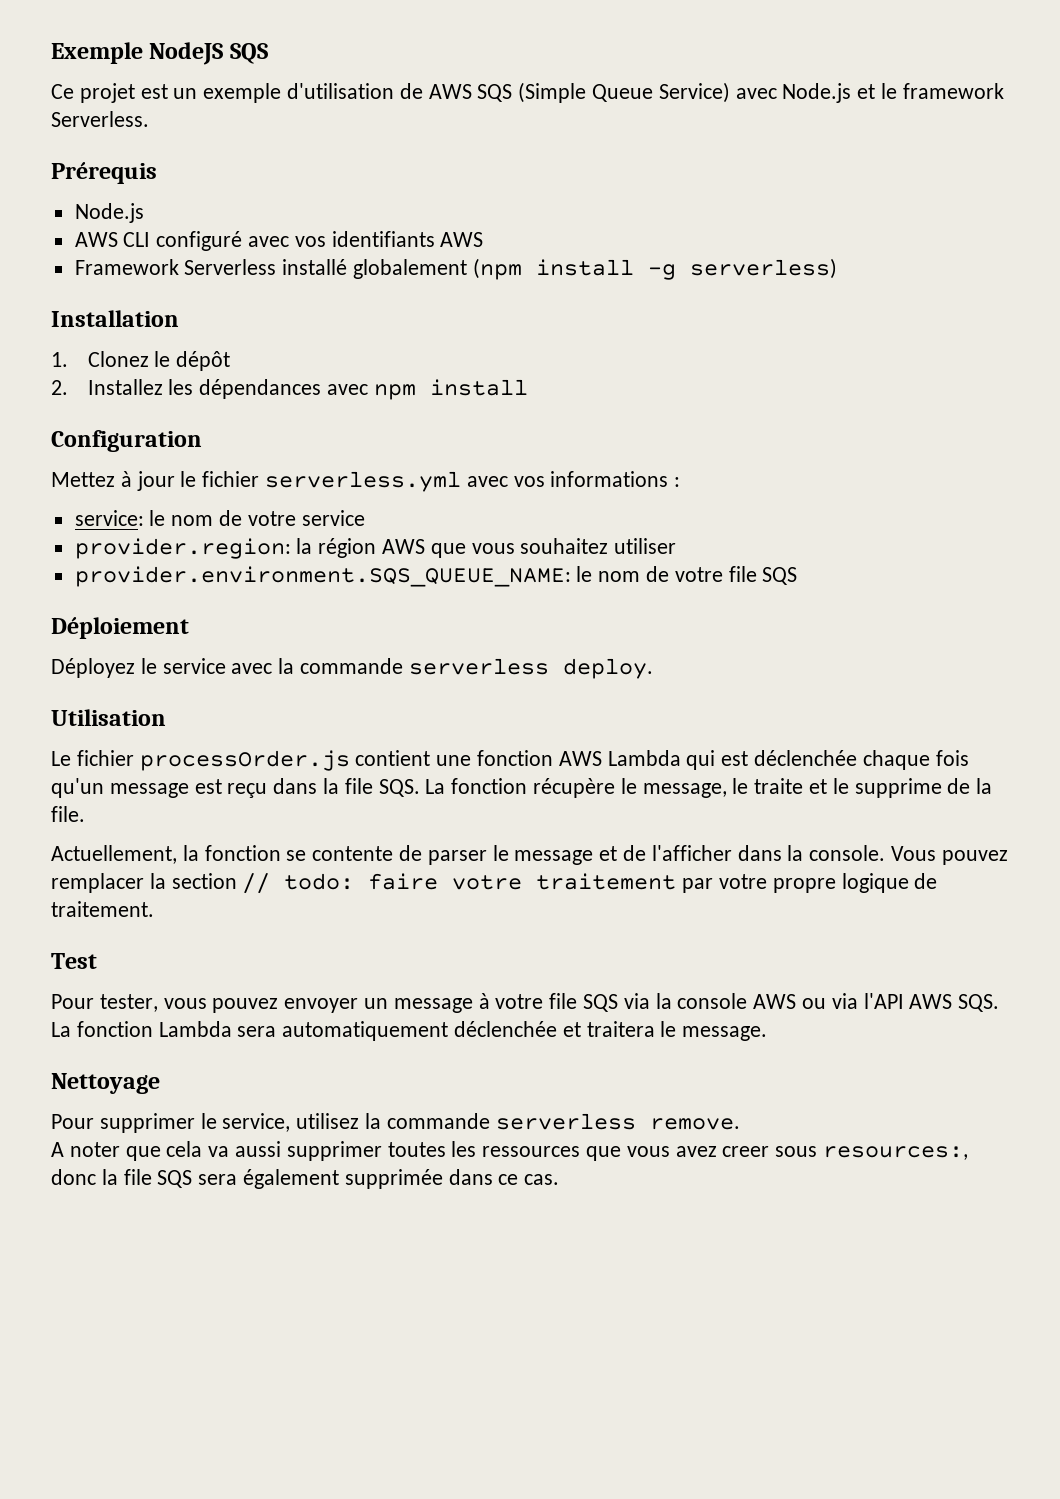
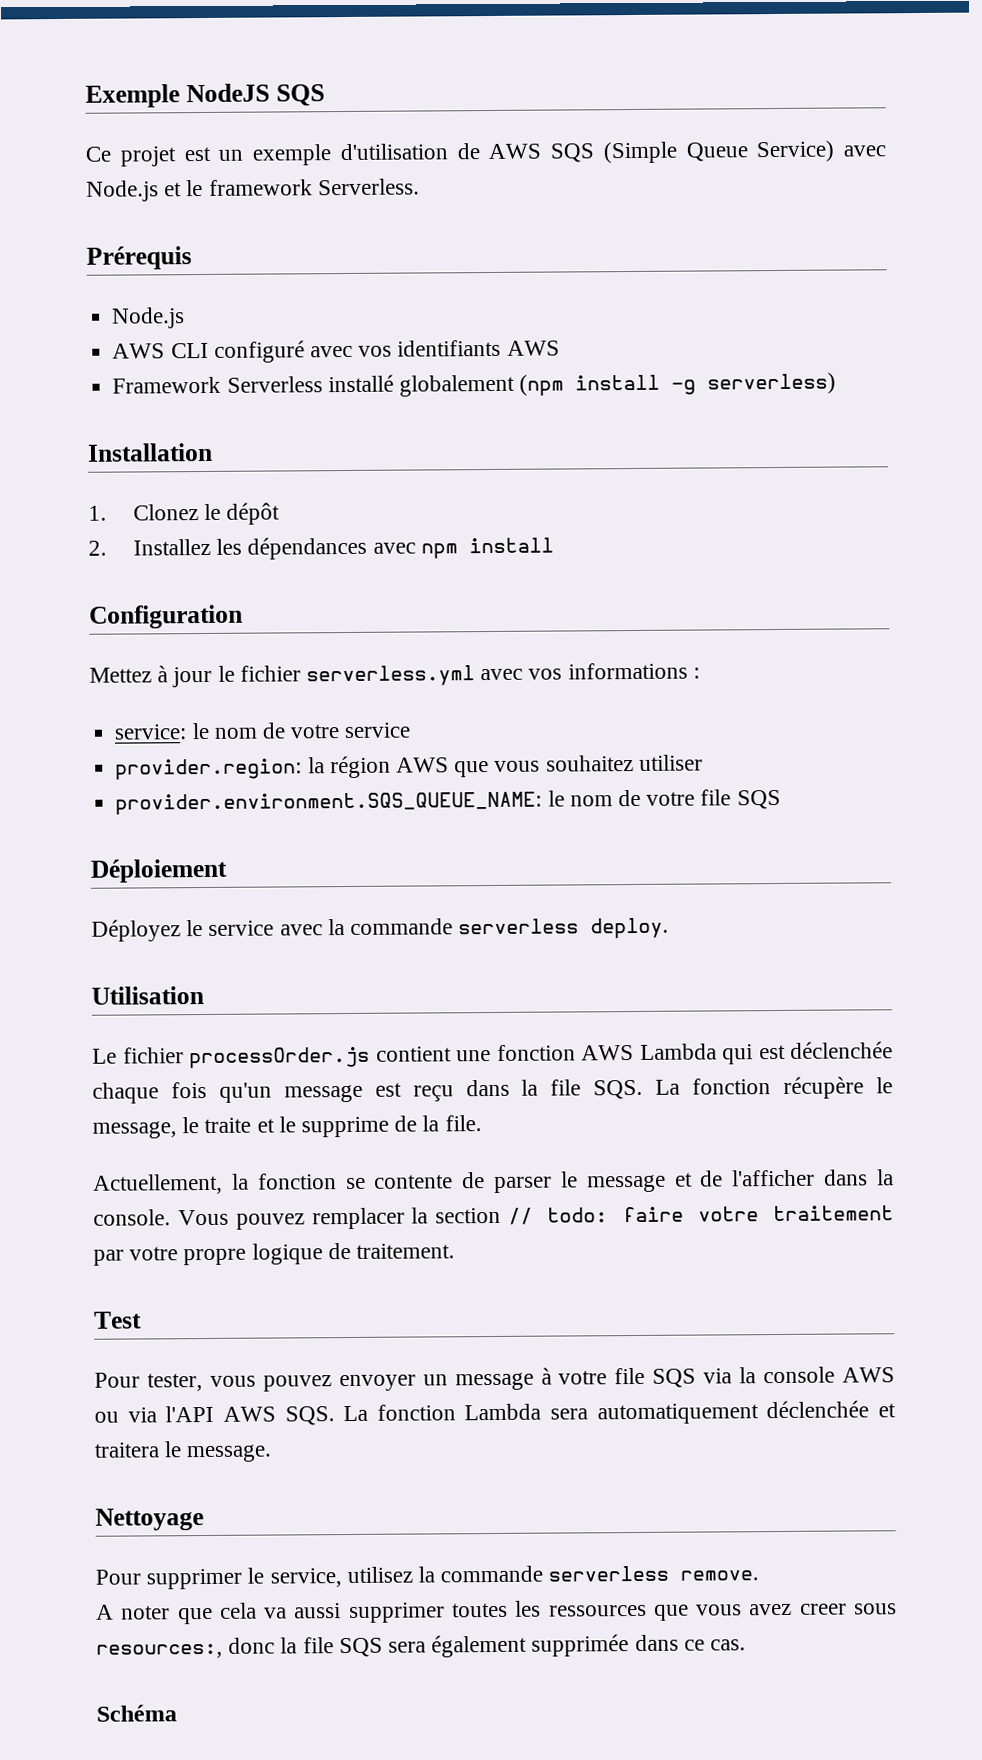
(560, 1179) none -> [96,1704,177,1722] // Schéma

